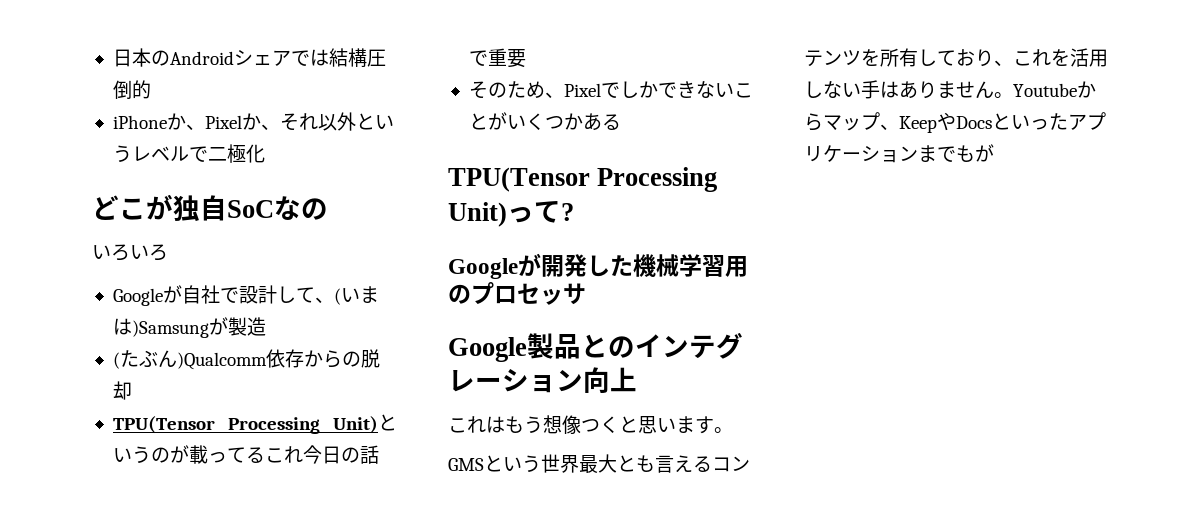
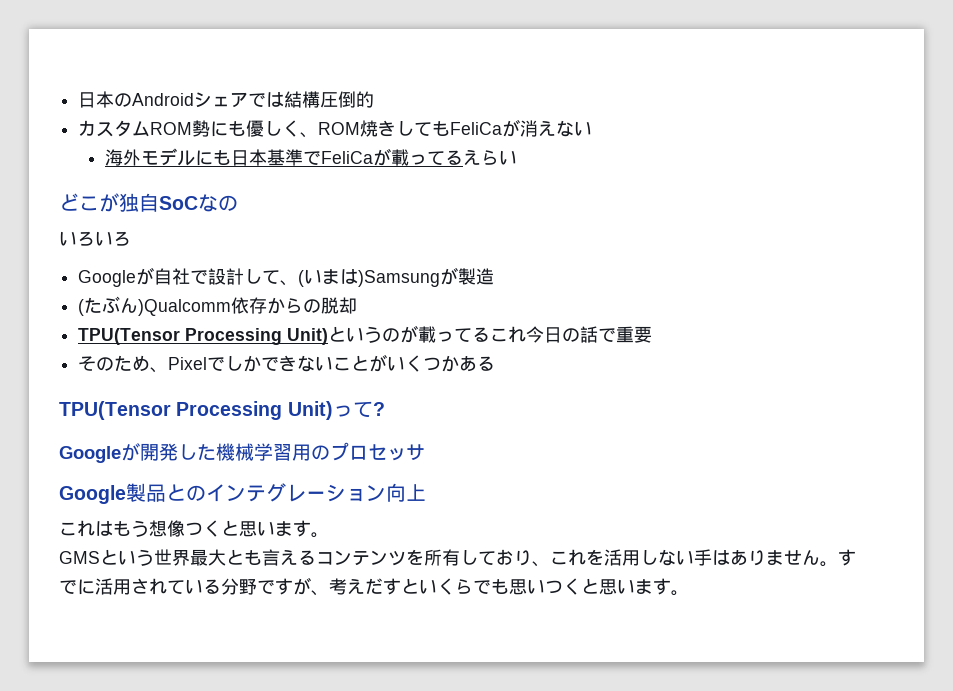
[112,112,394,131] [112,144,265,163] iPhoneか、Pixelか、それ以外というレベルで二極化 -> [78,119,593,138] [104,148,517,166] カスタムROM勢にも優しく、ROM焼きしてもFeliCaが消えない // 海外モデルにも日本基準でFeliCaが載ってるえらい
[1013,81,1096,98] [804,112,1106,133] [804,144,994,163] Youtubeからマップ、KeepやDocsといったアプリケーションまでもが -> [838,549,856,566] [59,577,689,596] すでに活用されている分野ですが、考えだすといくらでも思いつくと思います。

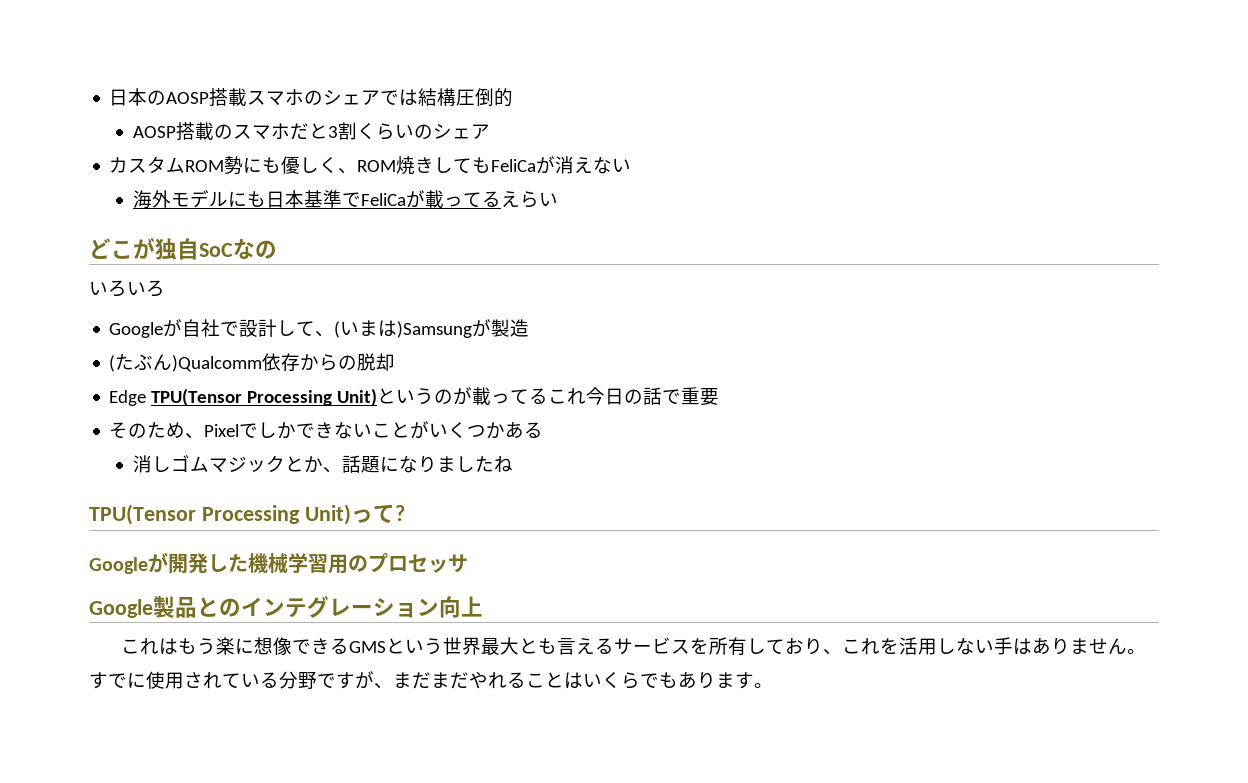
[132,93,195,106] Android -> [166,88,324,107] AOSP搭載スマホの
(375, 99) none -> [132,122,490,141] // AOSP搭載のスマホだと3割くらいのシェア
(358, 305) none -> [109,390,147,406] Edge
(496, 363) none -> [132,455,513,473] // 消しゴムマジックとか、話題になりましたね
[149,520,329,538] 想像つくと思います。 // -> [215,637,349,655] 楽に想像できる
[316,550,406,566] コンテンツ -> [613,637,690,655] サービス
[95,578,113,595] 活 -> [146,671,165,689] 使
[329,578,635,595] 考えだすといくらでも思いつくと思い -> [393,671,716,689] まだまだやれることはいくらでもあり

